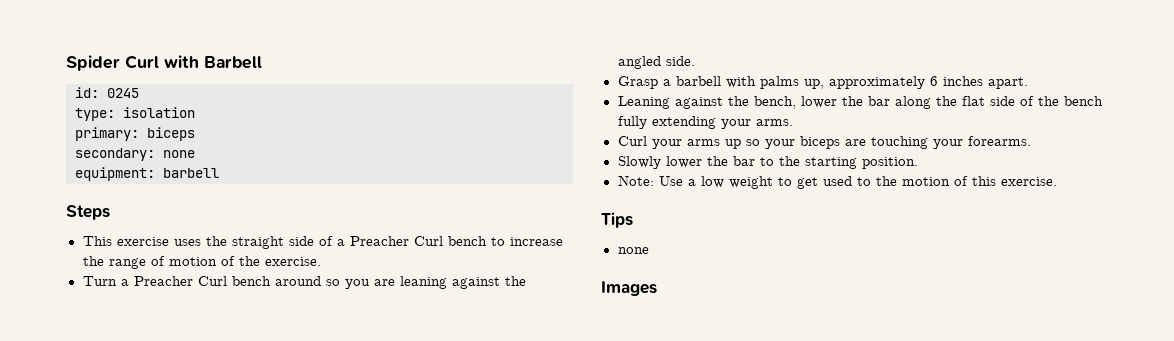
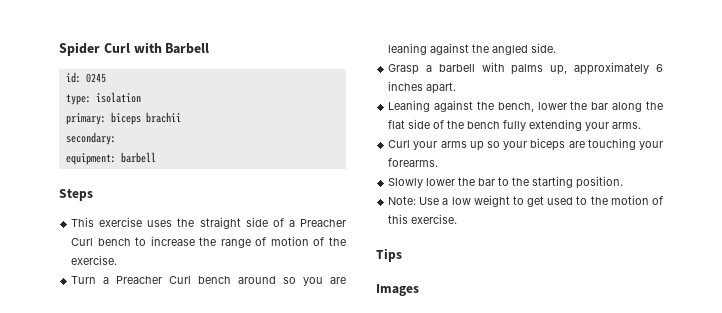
[75,148,195,161] // secondary: none -> [145,112,181,123] [65,132,116,145] brachii // secondary:
[617,247,649,254] // none -> (402, 255) none

